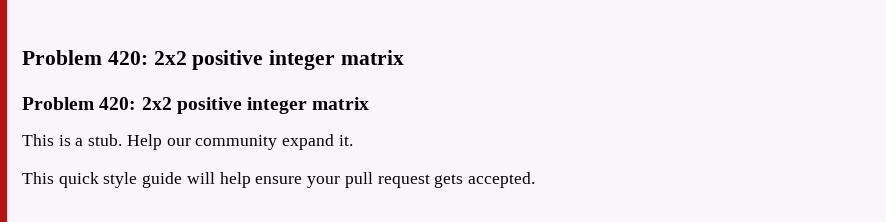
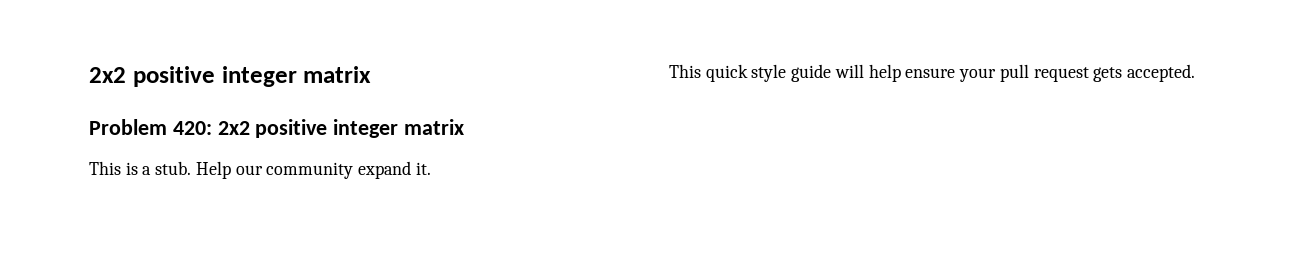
[22,50,148,65] Problem 420: -> (89, 75) none

